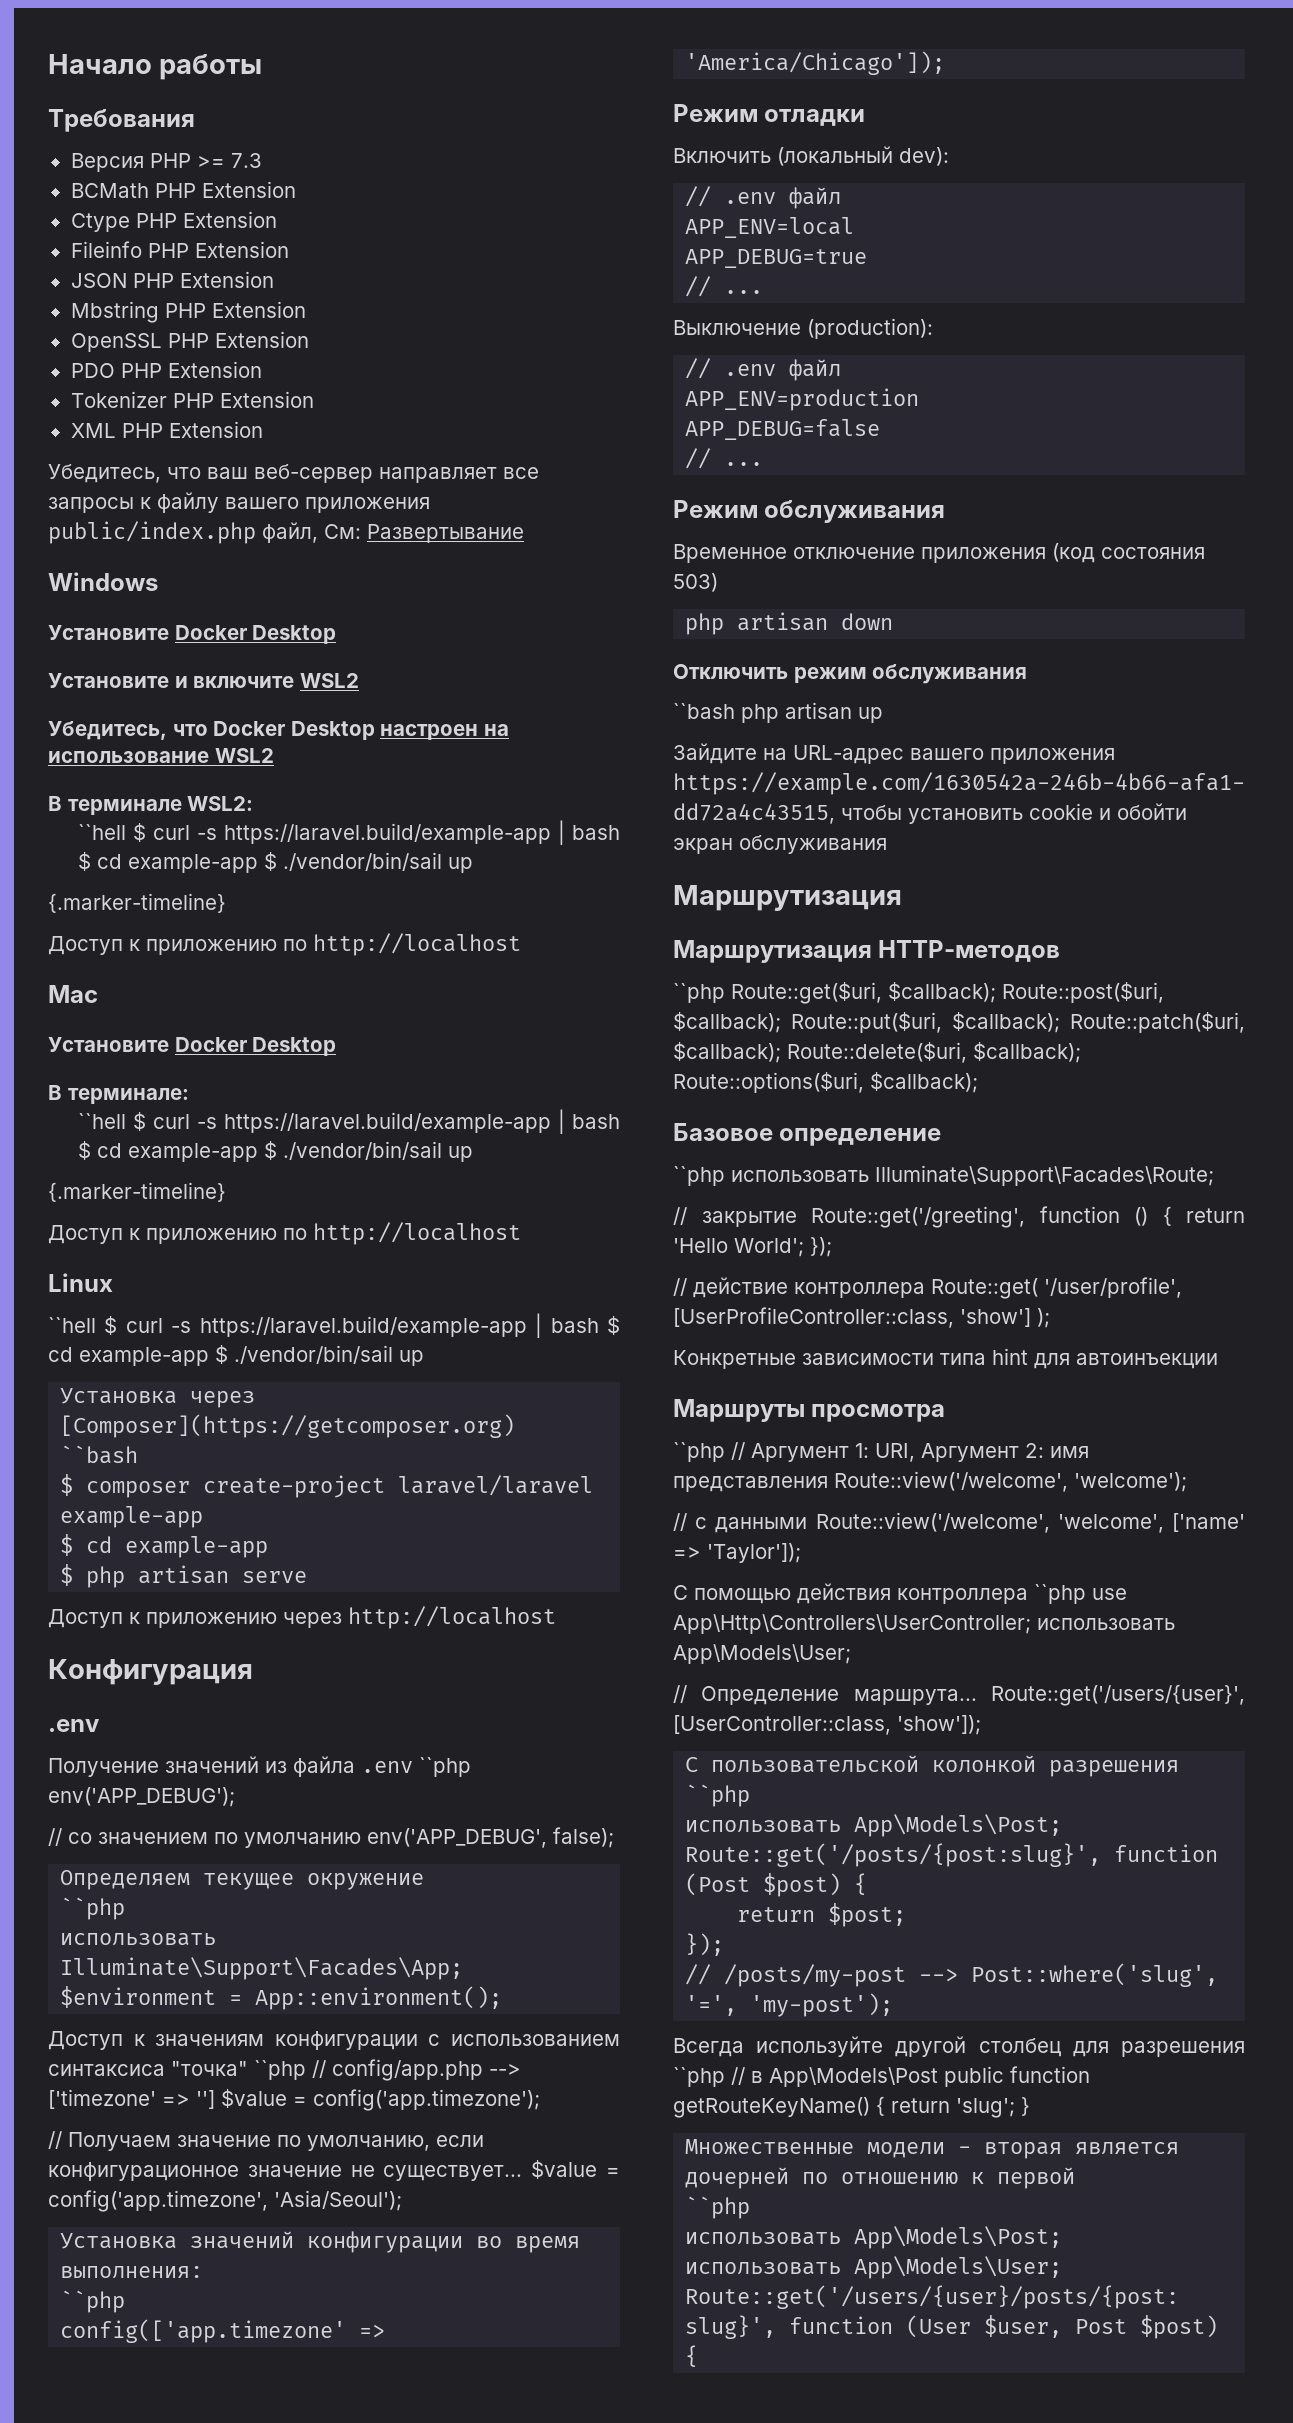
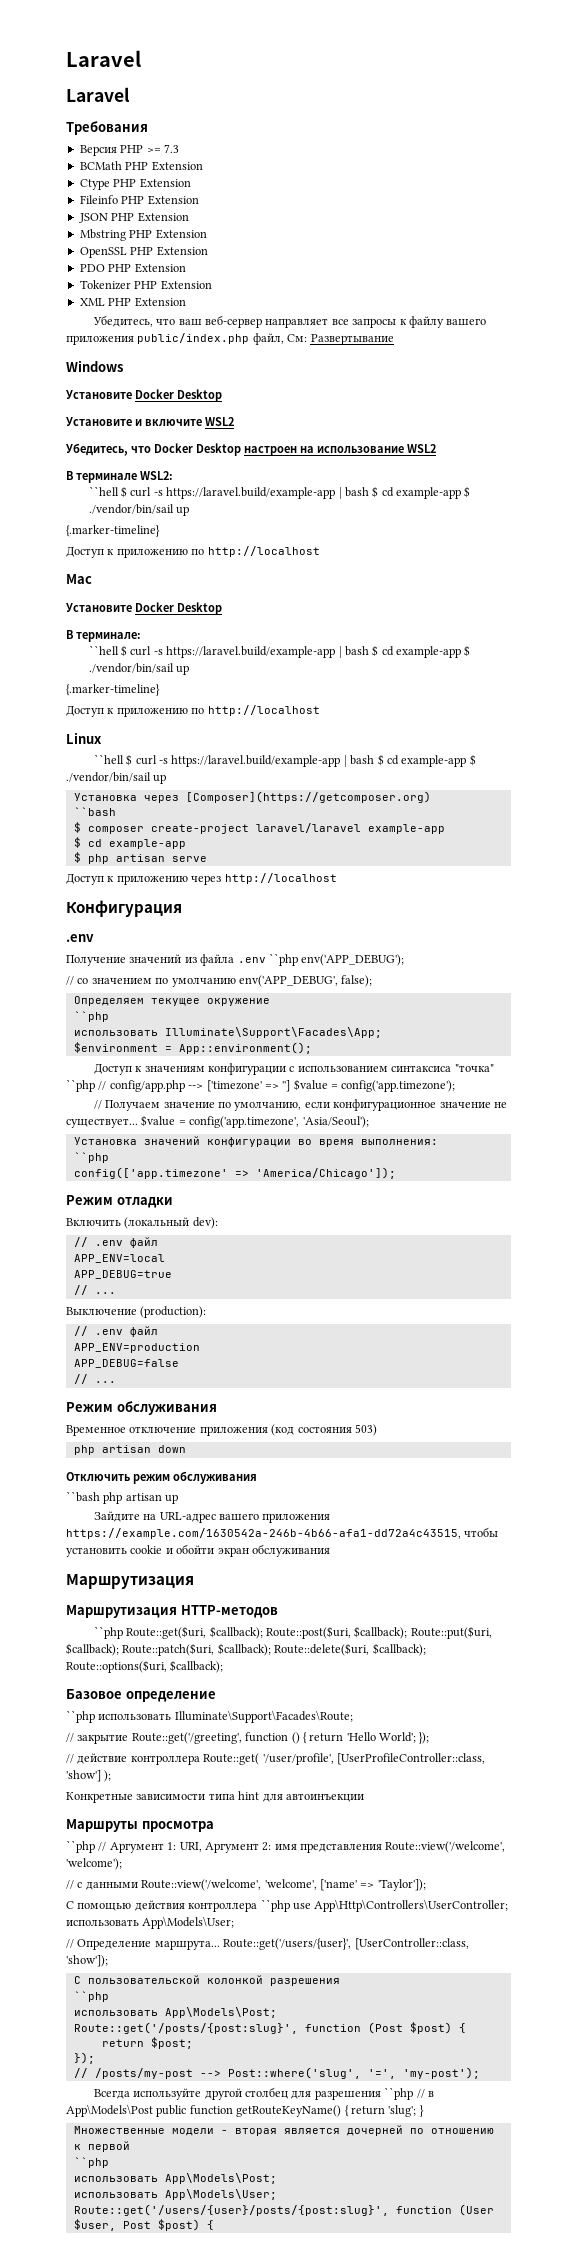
[48,54,263,80] Начало работы -> [66,50,141,67] [66,87,130,102] Laravel // Laravel

